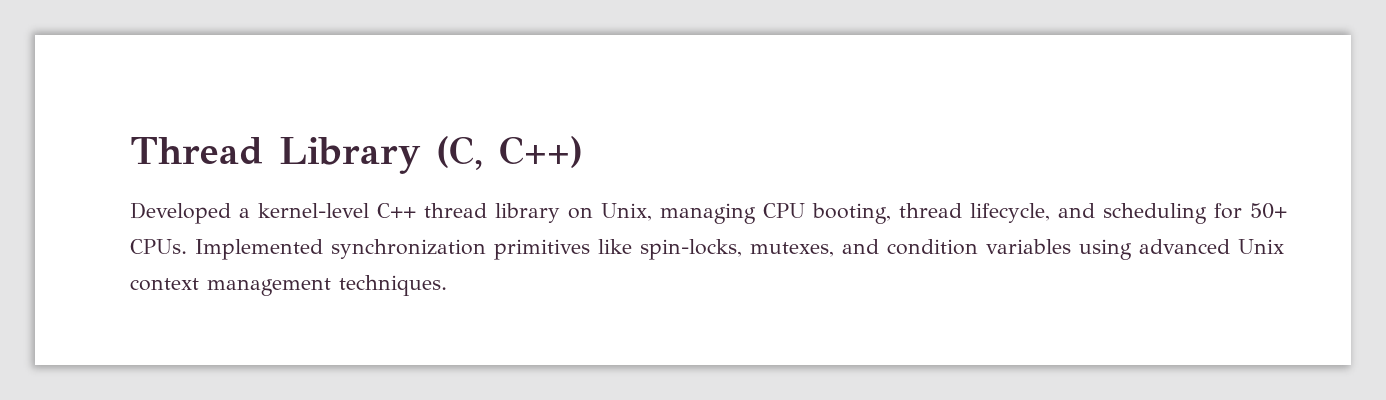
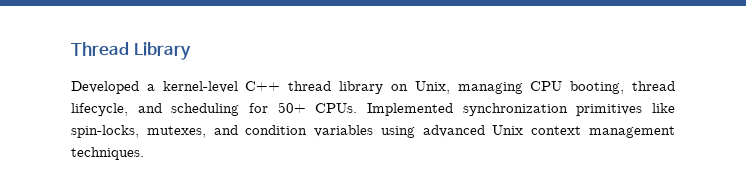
[436,136,583,170] (C, C++) -> (191, 51) none

